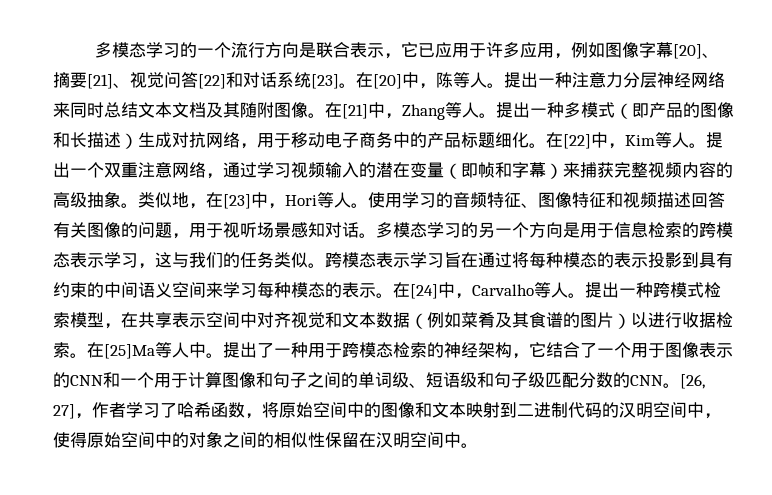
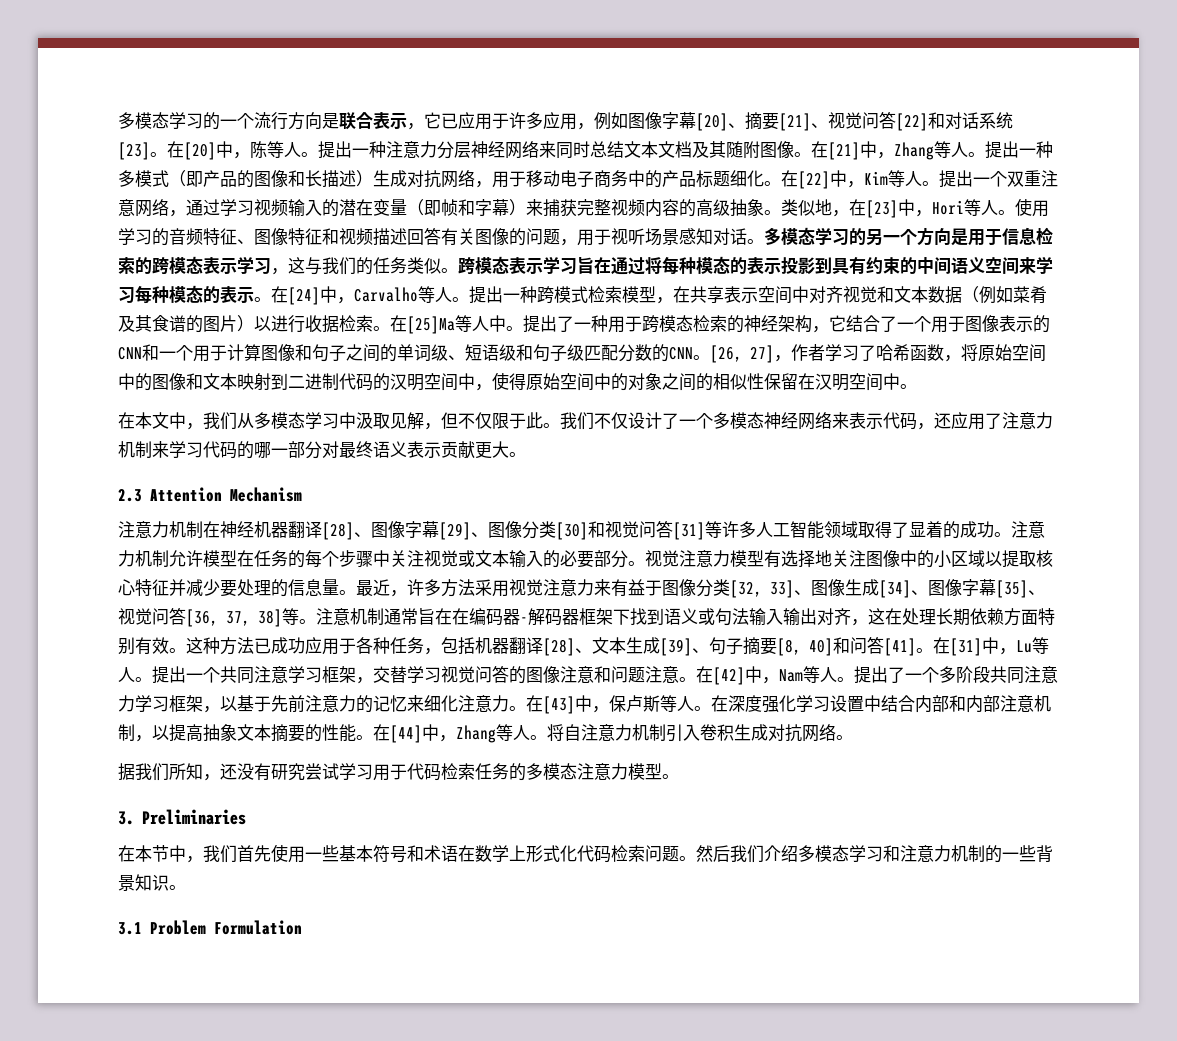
(478, 445) none -> [118,412,1053,430] [118,441,526,459] [118,487,302,502] [118,520,1045,540] [118,550,1053,568] [118,579,1045,598] [118,607,1055,627] [118,636,1049,656] [118,665,1058,685] [118,695,1051,714] [118,724,853,743] [118,763,679,781] [118,809,246,825] [118,844,1053,863] [118,874,186,891] [118,920,302,935] // 在本文中，我们从多模态学习中汲取见解，但不仅限于此。我们不仅设计了一个多模态神经网络来表示代码，还应用了注意力机制来学习代码的哪一部分对最终语义表示贡献更大。 // 2.3 Attention Mechanism // 注意力机制在神经机器翻译[28]、图像字幕[29]、图像分类[30]和视觉问答[31]等许多人工智能领域取得了显着的成功。注意力机制允许模型在任务的每个步骤中关注视觉或文本输入的必要部分。视觉注意力模型有选择地关注图像中的小区域以提取核心特征并减少要处理的信息量。最近，许多方法采用视觉注意力来有益于图像分类[32, 33]、图像生成[34]、图像字幕[35]、视觉问答[36, 37, 38]等。注意机制通常旨在在编码器-解码器框架下找到语义或句法输入输出对齐，这在处理长期依赖方面特别有效。这种方法已成功应用于各种任务，包括机器翻译[28]、文本生成[39]、句子摘要[8, 40]和问答[41]。在[31]中，Lu等人。提出一个共同注意学习框架，交替学习视觉问答的图像注意和问题注意。在[42]中，Nam等人。提出了一个多阶段共同注意力学习框架，以基于先前注意力的记忆来细化注意力。在[43]中，保卢斯等人。在深度强化学习设置中结合内部和内部注意机制，以提高抽象文本摘要的性能。在[44]中，Zhang等人。将自注意力机制引入卷积生成对抗网络。 // 据我们所知，还没有研究尝试学习用于代码检索任务的多模态注意力模型。 // 3. Preliminaries // 在本节中，我们首先使用一些基本符号和术语在数学上形式化代码检索问题。然后我们介绍多模态学习和注意力机制的一些背景知识。 // 3.1 Problem Formulation

